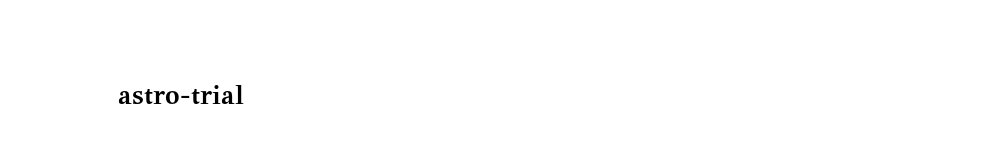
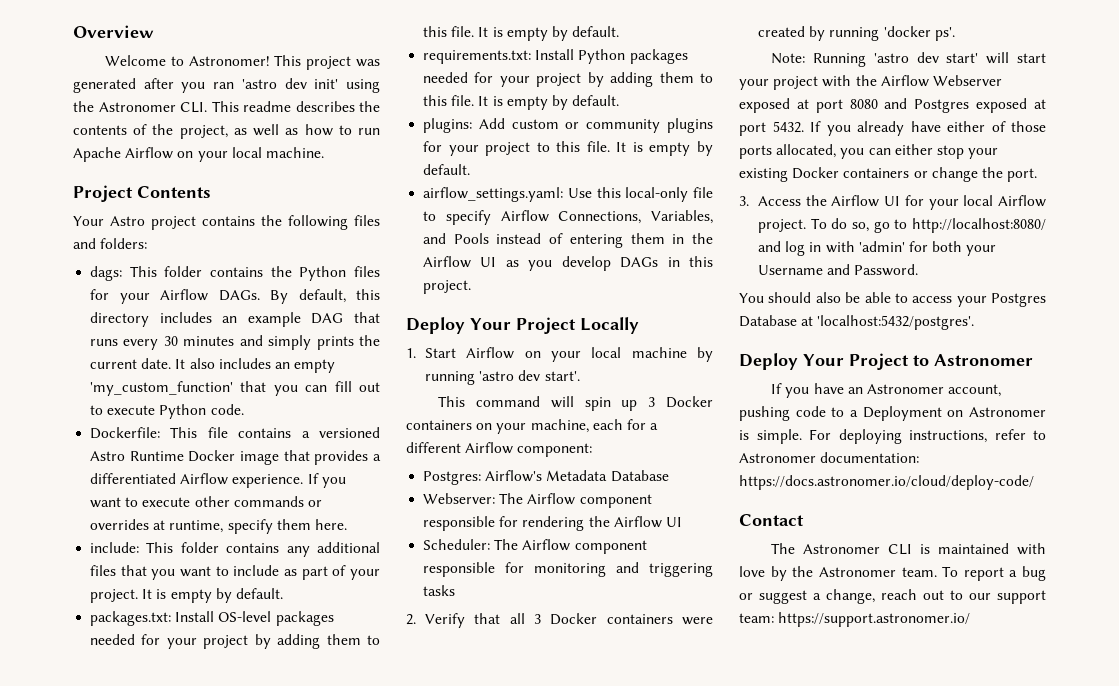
[118,85,244,105] astro-trial -> [73,25,154,38] [105,55,380,70] [73,78,381,93] [73,101,380,113] [73,124,380,139] [73,147,324,162] [73,185,211,202] [73,215,380,230] [73,238,148,249] [90,266,380,281] [90,289,380,304] [90,312,380,327] [90,335,380,350] [90,358,336,373] [90,381,380,396] [90,404,244,419] [90,427,380,439] [90,450,381,465] [90,473,346,488] [90,496,322,508] [90,519,347,534] [90,542,380,557] [90,565,380,580] [90,588,283,603] [90,611,334,626] [90,634,380,649] [423,26,620,41] [423,49,688,64] [423,72,713,87] [423,95,620,110] [423,118,713,133] [423,141,713,156] [423,164,471,175] [423,187,713,202] [423,210,713,225] [423,233,713,248] [423,256,713,271] [423,280,472,294] [406,317,639,334] [406,347,713,362] [425,370,580,385] [438,396,713,411] [406,419,659,434] [406,442,593,457] [423,470,669,485] [423,493,652,508] [423,516,682,531] [423,539,647,554] [423,562,713,577] [423,585,456,596] [406,613,713,628] [758,26,955,41] [771,52,1046,67] [739,75,1002,90] [739,98,1046,113] [739,121,1046,136] [739,144,999,159] [739,167,1038,182] [739,195,1046,210] [758,218,1046,233] [758,241,997,256] [758,264,919,276] [739,292,1046,307] [739,315,975,330] [739,353,1033,370] [771,383,1002,398] [739,406,1046,421] [739,429,1046,444] [739,452,920,463] [739,475,1034,490] [739,514,804,526] [771,543,1046,555] [739,566,1046,581] [739,589,1046,604] [739,612,971,627] Overview // Welcome to Astronomer! This project was generated after you ran 'astro dev init' using the Astronomer CLI. This readme describes the contents of the project, as well as how to run Apache Airflow on your local machine. // Project Contents // Your Astro project contains the following files and folders: // dags: This folder contains the Python files for your Airflow DAGs. By default, this directory includes an example DAG that runs every 30 minutes and simply prints the current date. It also includes an empty 'my_custom_function' that you can fill out to execute Python code. // Dockerfile: This file contains a versioned Astro Runtime Docker image that provides a differentiated Airflow experience. If you want to execute other commands or overrides at runtime, specify them here. // include: This folder contains any additional files that you want to include as part of your project. It is empty by default. // packages.txt: Install OS-level packages needed for your project by adding them to this file. It is empty by default. // requirements.txt: Install Python packages needed for your project by adding them to this file. It is empty by default. // plugins: Add custom or community plugins for your project to this file. It is empty by default. // airflow_settings.yaml: Use this local-only file to specify Airflow Connections, Variables, and Pools instead of entering them in the Airflow UI as you develop DAGs in this project. // Deploy Your Project Locally // 1. Start Airflow on your local machine by running 'astro dev start'. // This command will spin up 3 Docker containers on your machine, each for a different Airflow component: // Postgres: Airflow's Metadata Database // Webserver: The Airflow component responsible for rendering the Airflow UI // Scheduler: The Airflow component responsible for monitoring and triggering tasks // 2. Verify that all 3 Docker containers were created by running 'docker ps'. // Note: Running 'astro dev start' will start your project with the Airflow Webserver exposed at port 8080 and Postgres exposed at port 5432. If you already have either of those ports allocated, you can either stop your existing Docker containers or change the port. // 3. Access the Airflow UI for your local Airflow project. To do so, go to http://localhost:8080/ and log in with 'admin' for both your Username and Password. // You should also be able to access your Postgres Database at 'localhost:5432/postgres'. // Deploy Your Project to Astronomer // If you have an Astronomer account, pushing code to a Deployment on Astronomer is simple. For deploying instructions, refer to Astronomer documentation: https://docs.astronomer.io/cloud/deploy-code/ // Contact // The Astronomer CLI is maintained with love by the Astronomer team. To report a bug or suggest a change, reach out to our support team: https://support.astronomer.io/

